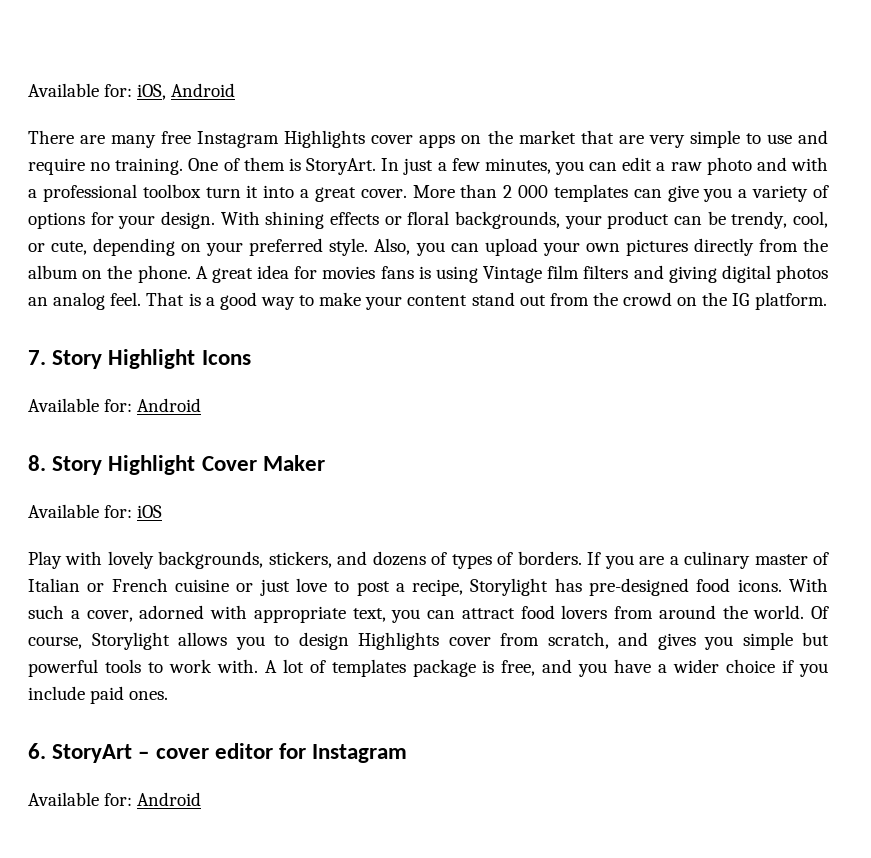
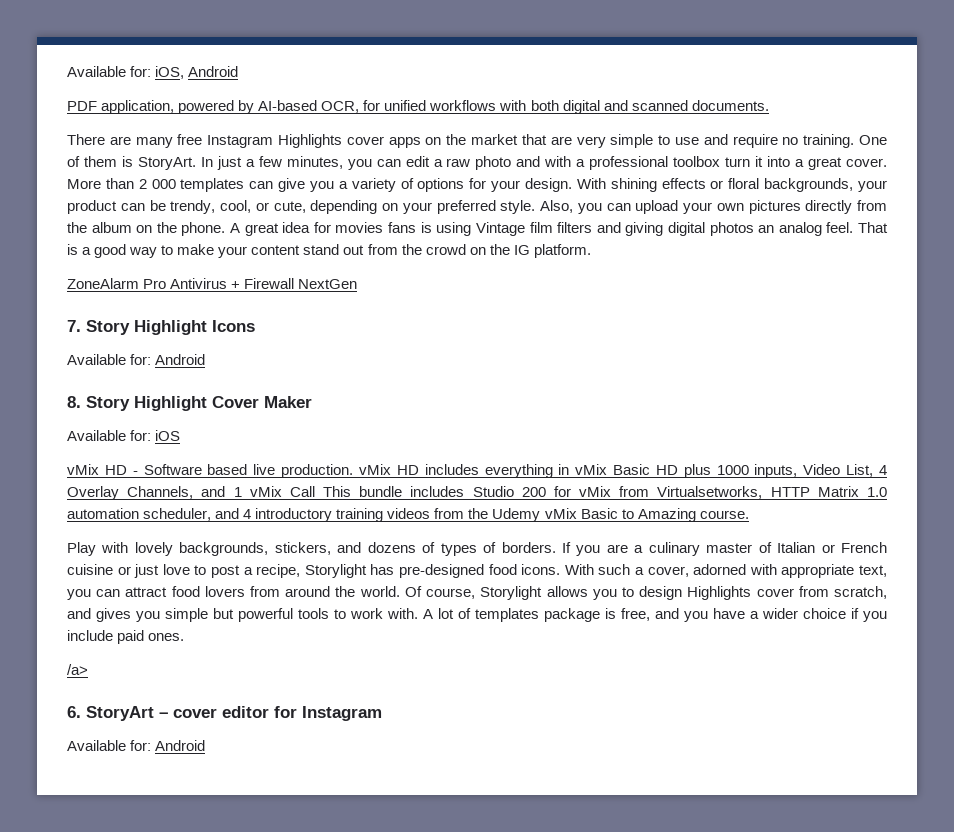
(236, 90) none -> [67,100,769,114] // PDF application, powered by AI-based OCR, for unified workflows with both digital and scanned documents.
(827, 301) none -> [67,278,358,289] // ZoneAlarm Pro Antivirus + Firewall NextGen
(163, 511) none -> [67,464,888,478] [67,486,887,500] [67,508,749,522] // vMix HD - Software based live production. vMix HD includes everything in vMix Basic HD plus 1000 inputs, Video List, 4 Overlay Channels, and 1 vMix Call This bundle includes Studio 200 for vMix from Virtualsetworks, HTTP Matrix 1.0 automation scheduler, and 4 introductory training videos from the Udemy vMix Basic to Amazing course.
(169, 695) none -> [67,664,88,675] // /a>

